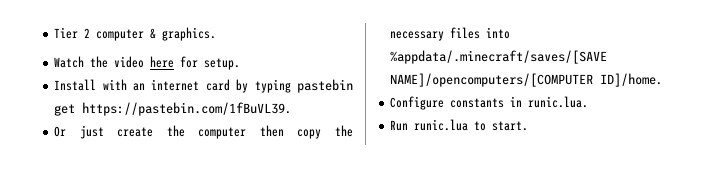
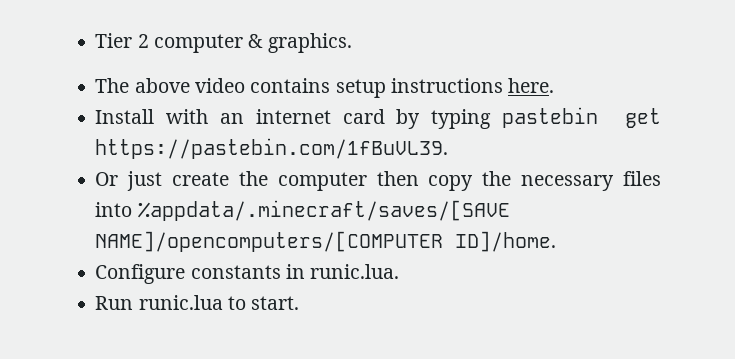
[54,56,241,70] Watch the video here for setup. -> [95,78,555,98] The above video contains setup instructions here.

